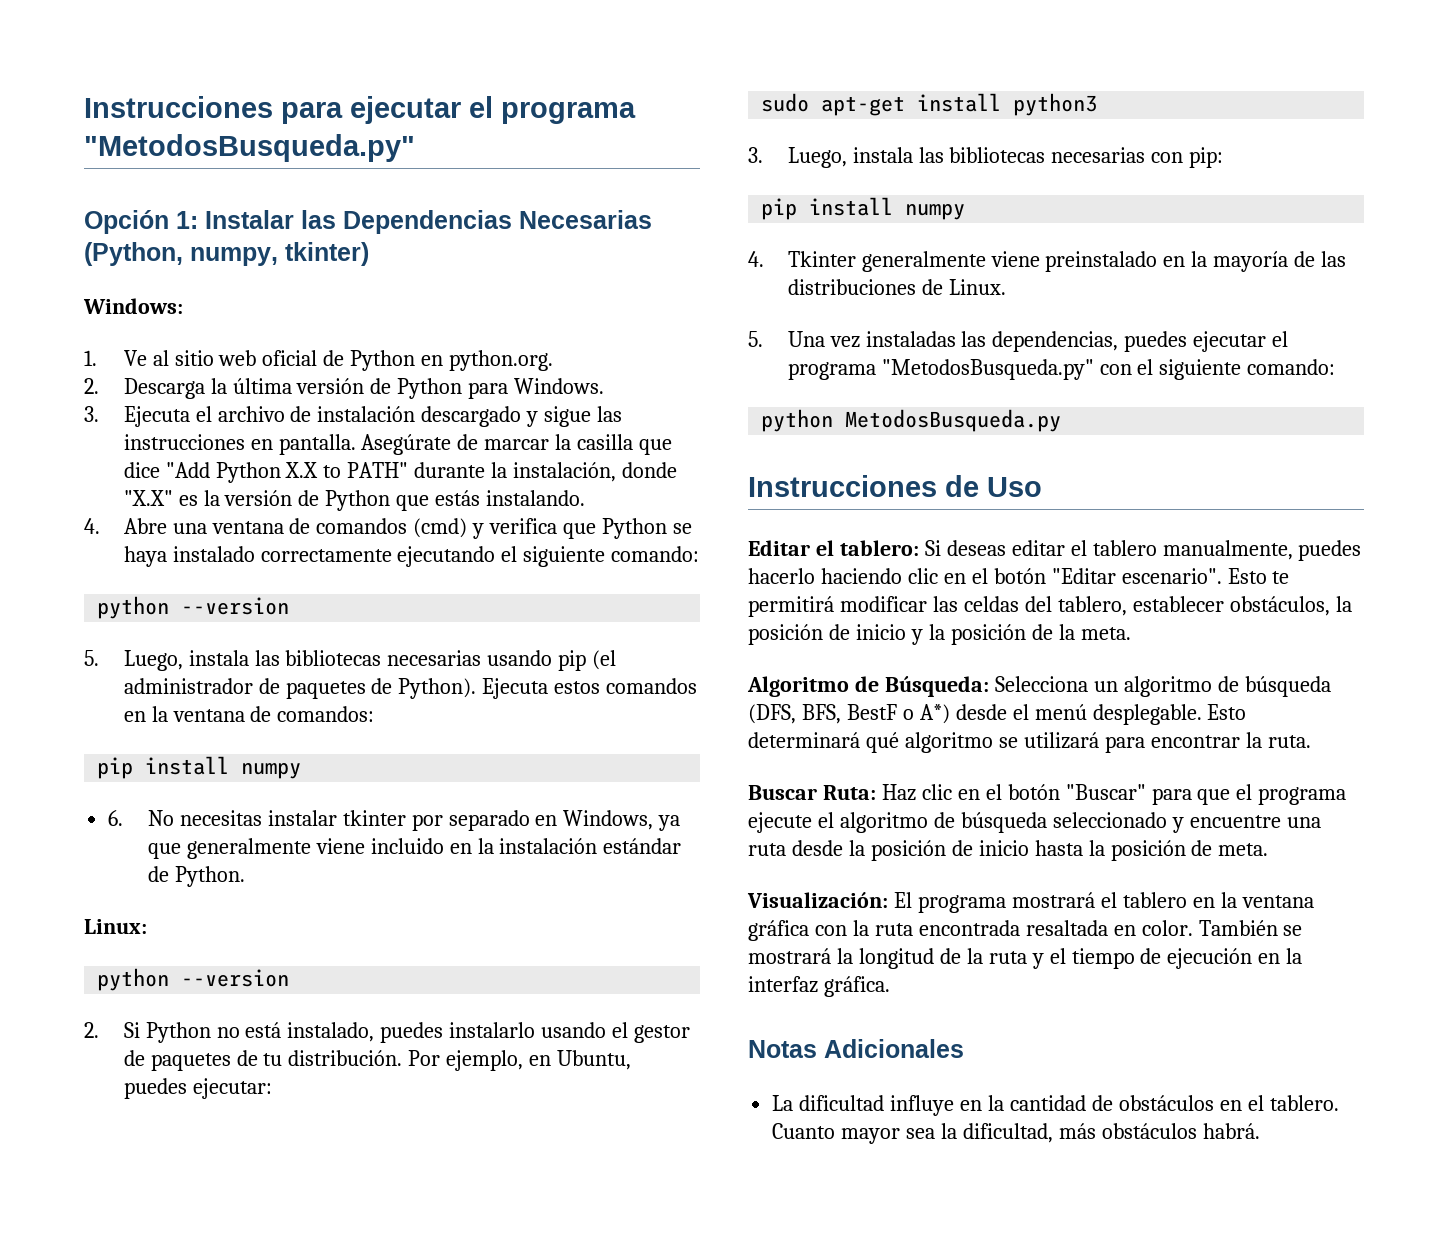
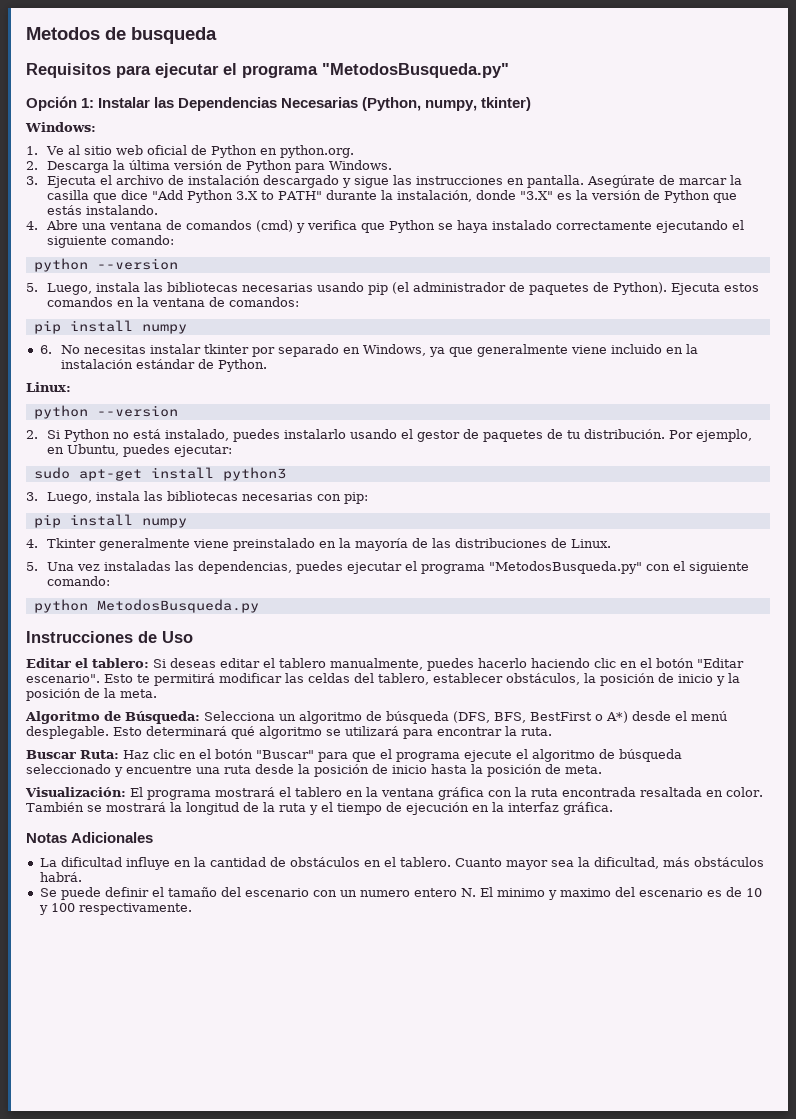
[84,96,273,118] Instrucciones -> [26,27,217,44] [26,63,111,78] Metodos de busqueda // Requisitos
[285,462,319,478] X.X -> [236,191,259,200] 3.X
[123,490,173,506] "X.X" -> [520,191,554,200] "3.X"
[846,704,897,720] BestF -> [530,712,592,721] BestFirst
(1260, 1131) none -> [39,887,762,900] [38,903,192,915] // Se puede definir el tamaño del escenario con un numero entero N. El minimo y maximo del escenario es de 10 y 100 respectivamente.

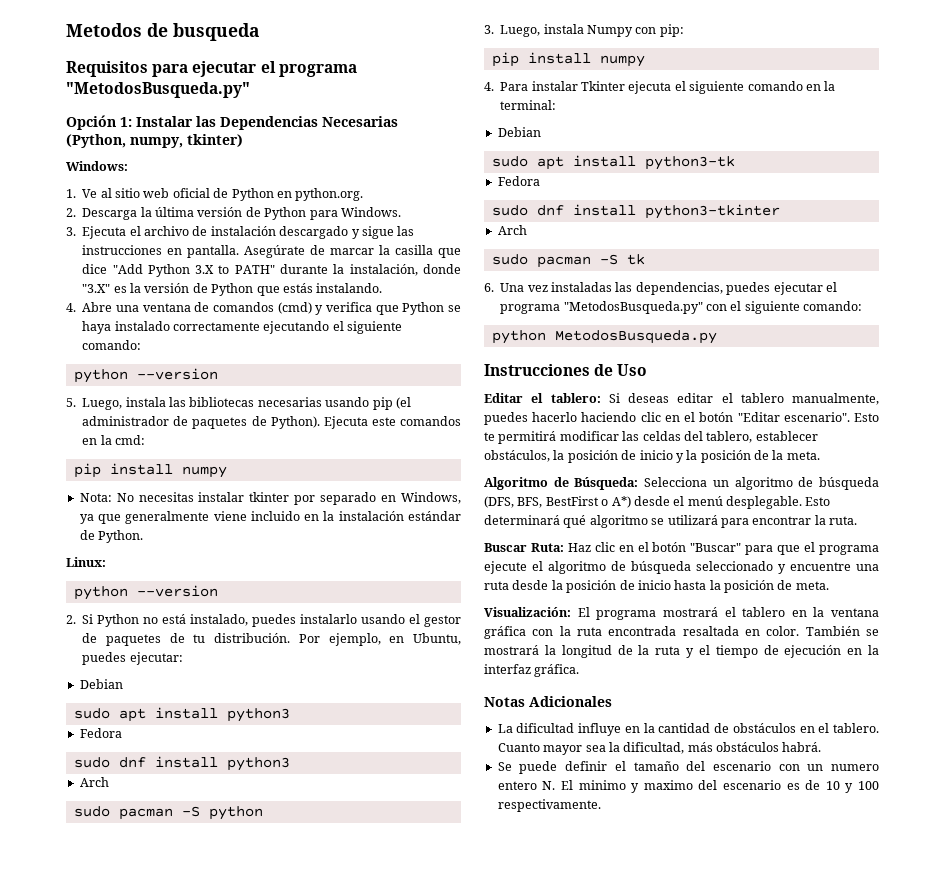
[724,283,760,292] estos -> [371,417,396,426] este
[152,297,300,307] [33,320,187,334] [39,345,52,354] ventana de comandos: // pip install numpy // 6. -> [115,435,145,445] [73,463,227,478] [79,493,112,502] cmd: // pip install numpy // Nota:
[33,467,286,481] // sudo apt-get install python3 -> [79,679,123,689] [73,707,290,722] [79,728,122,738] [73,756,290,771] [79,777,109,787] [73,806,263,820] // Debian // sudo apt install python3 // Fedora // sudo dnf install python3 // Arch // sudo pacman -S python
[144,491,314,501] las bibliotecas necesarias -> [587,25,633,37] Numpy
[47,538,612,551] [26,562,38,571] Tkinter generalmente viene preinstalado en la mayoría de las distribuciones de Linux. // 5. -> [500,81,836,94] [500,100,557,110] [497,127,541,137] [491,155,735,170] [497,176,540,186] [491,204,780,219] [497,225,527,235] [491,254,645,268] [484,283,494,292] Para instalar Tkinter ejecuta el siguiente comando en la terminal: // Debian // sudo apt install python3-tk // Fedora // sudo dnf install python3-tkinter // Arch // sudo pacman -S tk // 6.

